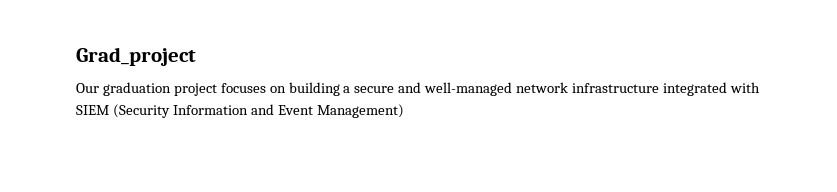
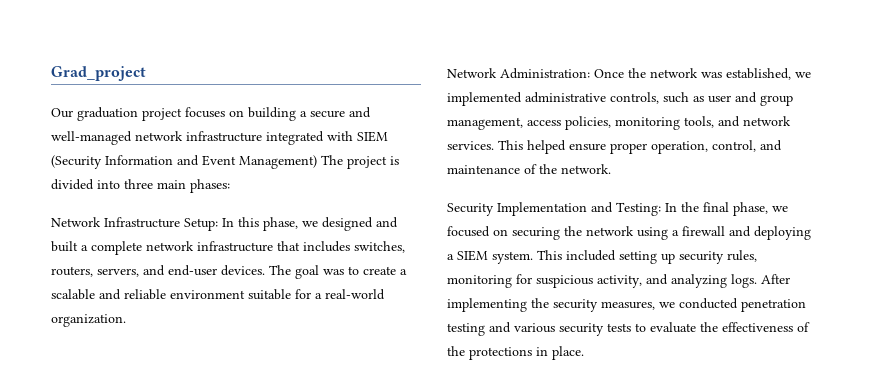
(404, 111) none -> [321,155,399,169] [51,179,230,193] [51,217,398,231] [51,241,405,255] [51,265,407,279] [51,289,385,300] [51,314,126,327] [447,68,811,80] [447,92,793,106] [447,116,791,130] [447,140,782,154] [447,164,611,174] [447,202,788,216] [447,226,811,240] [447,250,757,264] [447,274,790,288] [447,298,806,312] [447,322,810,336] [447,346,584,360] The project is divided into three main phases: // Network Infrastructure Setup: In this phase, we designed and built a complete network infrastructure that includes switches, routers, servers, and end-user devices. The goal was to create a scalable and reliable environment suitable for a real-world organization. // Network Administration: Once the network was established, we implemented administrative controls, such as user and group management, access policies, monitoring tools, and network services. This helped ensure proper operation, control, and maintenance of the network. // Security Implementation and Testing: In the final phase, we focused on securing the network using a firewall and deploying a SIEM system. This included setting up security rules, monitoring for suspicious activity, and analyzing logs. After implementing the security measures, we conducted penetration testing and various security tests to evaluate the effectiveness of the protections in place.

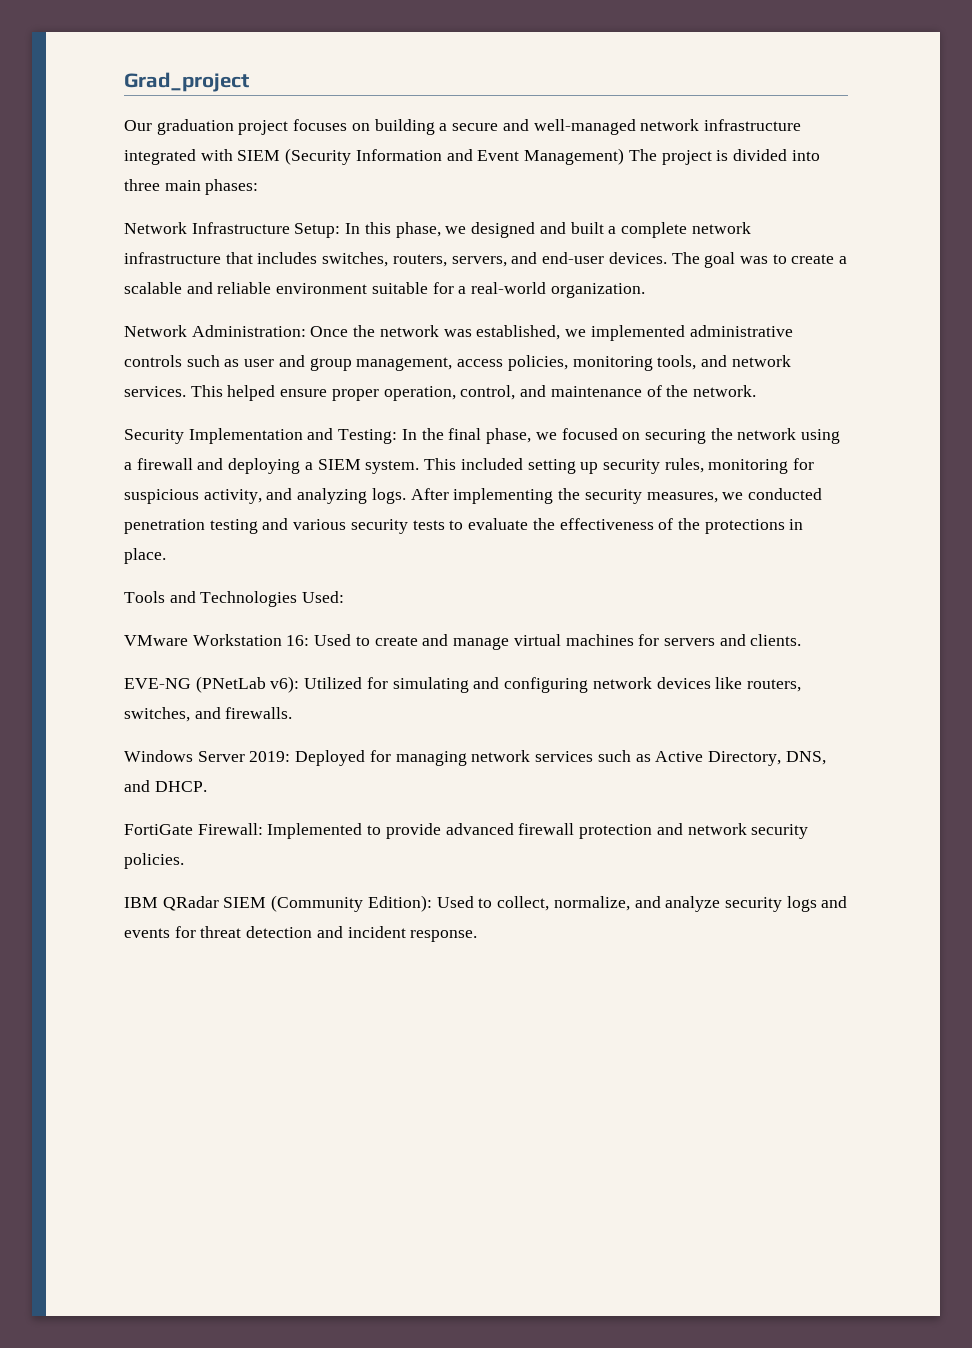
[610,92,659,104] controls, -> [124,355,182,367] controls
(584, 353) none -> [124,591,345,607] [124,634,802,650] [124,676,801,693] [124,707,293,722] [124,750,826,766] [124,780,207,792] [124,823,809,839] [124,853,184,869] [124,895,848,912] [124,926,478,942] // Tools and Technologies Used: // VMware Workstation 16: Used to create and manage virtual machines for servers and clients. // EVE-NG (PNetLab v6): Utilized for simulating and configuring network devices like routers, switches, and firewalls. // Windows Server 2019: Deployed for managing network services such as Active Directory, DNS, and DHCP. // FortiGate Firewall: Implemented to provide advanced firewall protection and network security policies. // IBM QRadar SIEM (Community Edition): Used to collect, normalize, and analyze security logs and events for threat detection and incident response.

